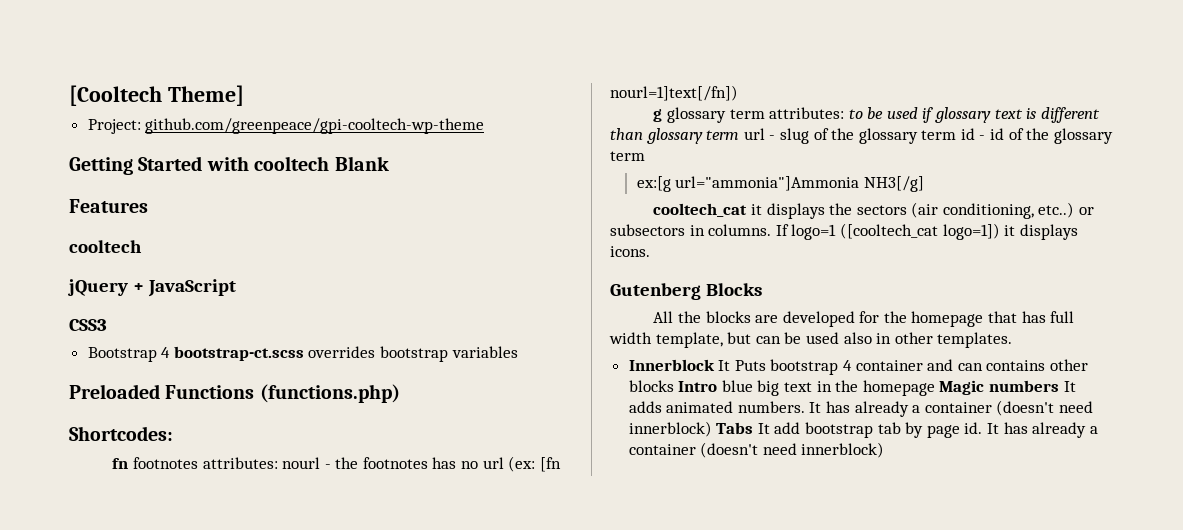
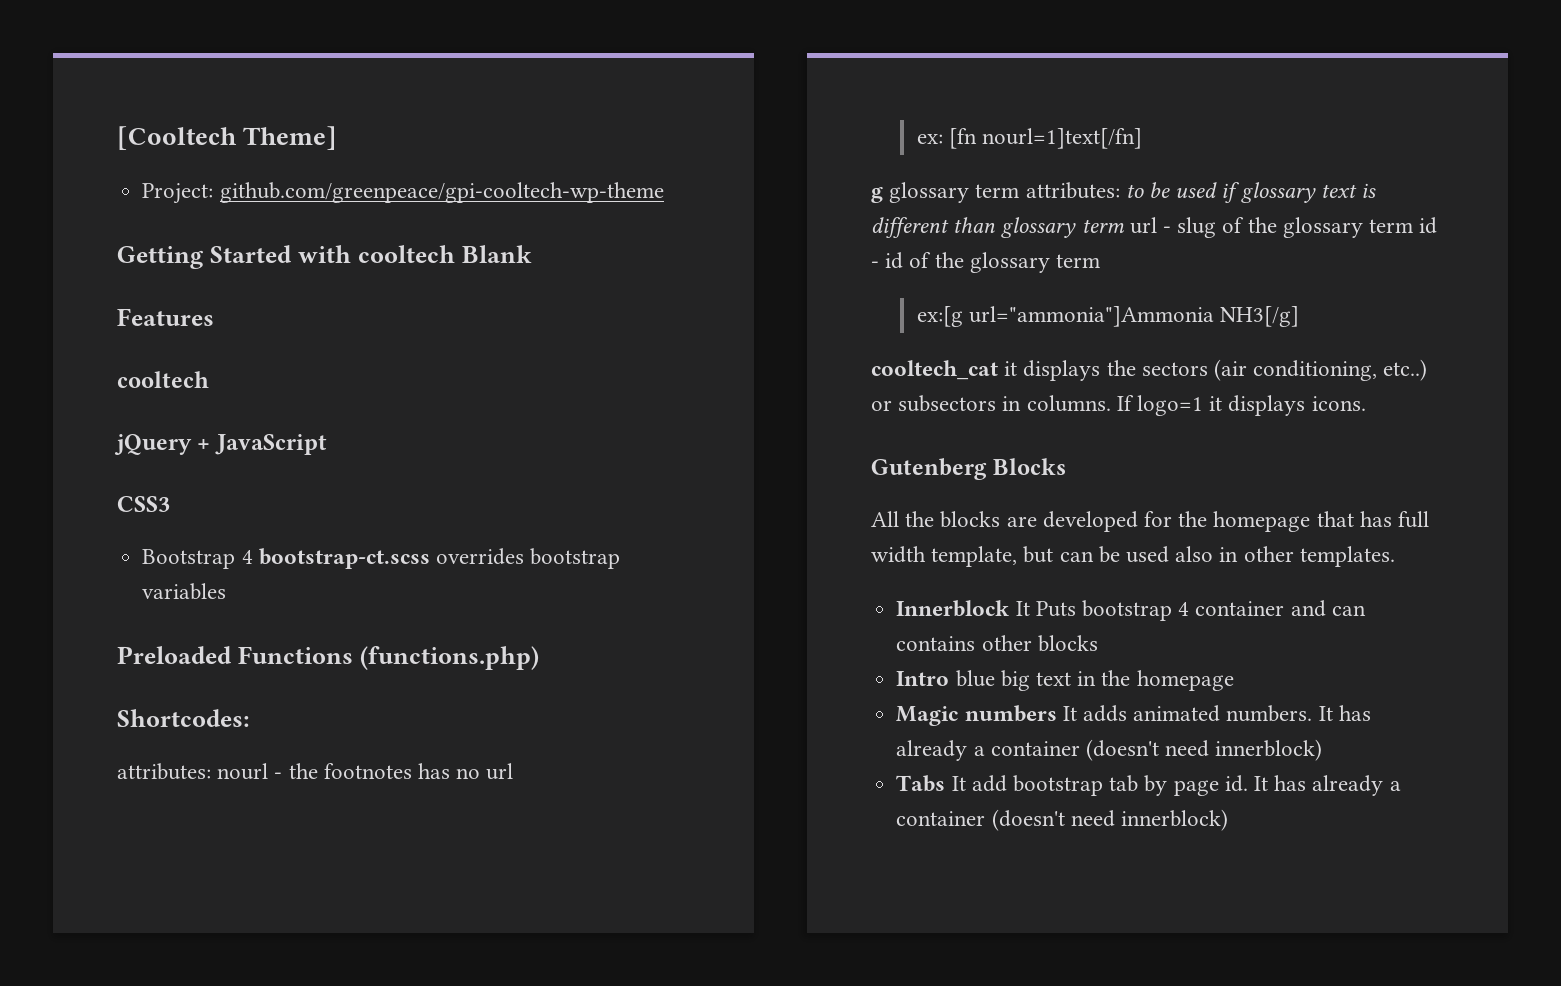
[112,457,198,469] fn footnotes -> (250, 718) none
[508,456,561,472] [610,85,738,101] (ex: [fn nourl=1]text[/fn]) -> [916,128,1142,149] // ex: [fn nourl=1]text[/fn]
[839,223,1000,240] ([cooltech_cat logo=1]) -> (1204, 405) none
(674, 386) none -> (1098, 643) //
(935, 388) none -> (1234, 680) //
(712, 429) none -> (1323, 750) //

